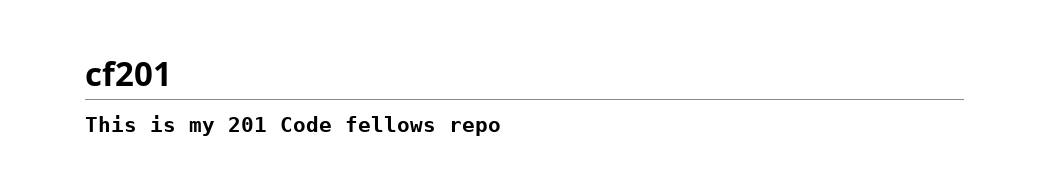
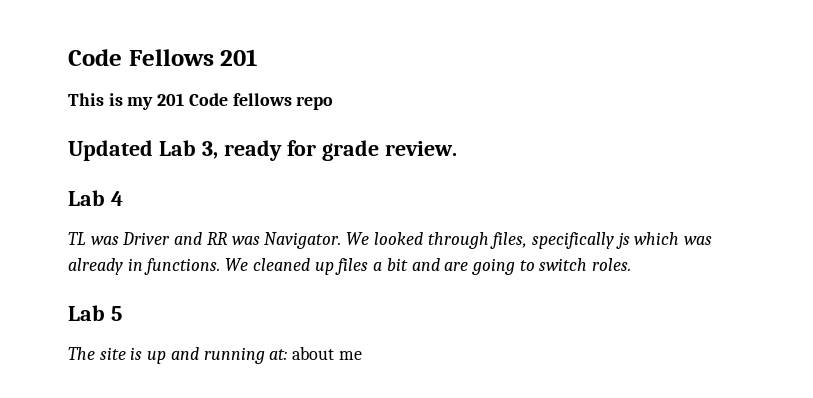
[85,61,172,86] cf201 -> [68,49,258,66] Code Fellows 201
(501, 128) none -> [68,140,457,161] [68,190,123,206] [68,232,713,249] [68,258,632,275] [68,305,122,321] [68,346,362,364] // Updated Lab 3, ready for grade review. // Lab 4 // TL was Driver and RR was Navigator. We looked through files, specifically js which was already in functions. We cleaned up files a bit and are going to switch roles. // Lab 5 // The site is up and running at: about me

